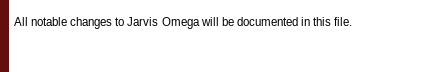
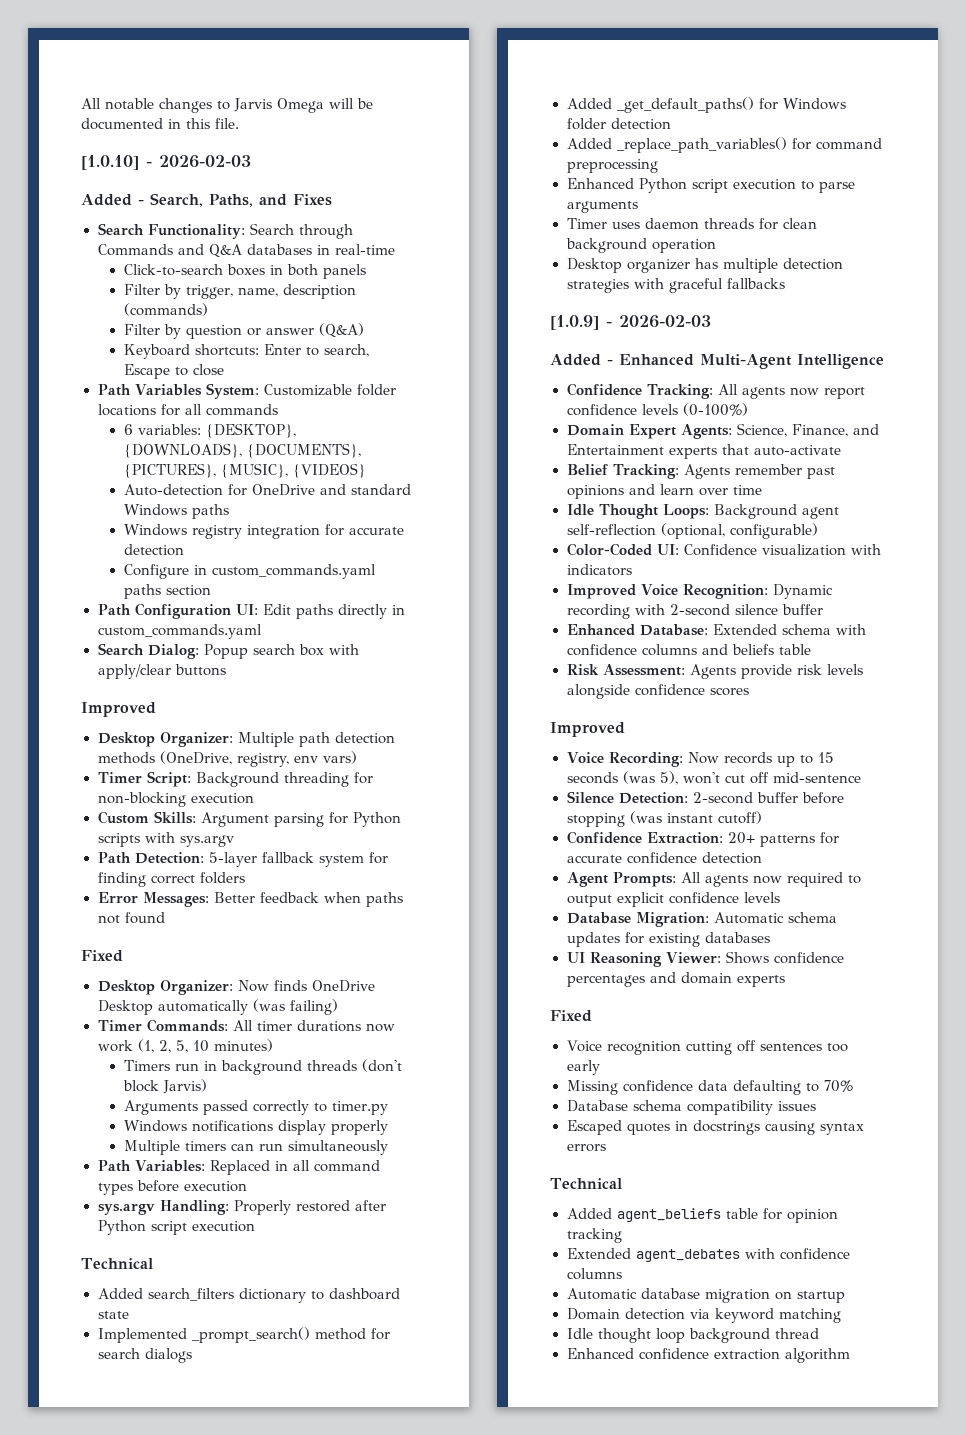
(353, 21) none -> [81,155,251,170] [81,193,332,207] [97,223,353,239] [97,244,395,258] [123,264,366,279] [123,284,356,299] [123,303,208,316] [123,323,364,339] [123,344,369,359] [123,364,224,379] [97,383,397,399] [97,404,278,416] [123,423,296,438] [123,443,361,458] [123,463,366,478] [123,484,411,496] [123,504,229,519] [123,524,404,539] [123,544,184,556] [123,564,376,579] [123,584,211,599] [97,603,405,619] [97,624,262,639] [97,643,359,659] [97,664,226,679] [81,702,156,717] [97,732,395,747] [97,751,358,767] [97,771,373,787] [97,792,254,807] [97,811,401,827] [97,832,234,847] [97,852,388,867] [97,872,245,887] [97,892,403,907] [97,912,165,924] [81,950,123,962] [97,980,375,995] [97,999,338,1015] [97,1019,395,1032] [97,1039,273,1053] [123,1059,402,1075] [122,1079,207,1094] [123,1100,388,1115] [123,1120,388,1135] [123,1140,388,1155] [97,1160,381,1175] [97,1180,247,1195] [97,1200,386,1215] [97,1220,255,1235] [81,1258,153,1269] [97,1288,400,1303] [97,1311,129,1319] [97,1327,390,1343] [97,1348,192,1363] [566,97,846,113] [566,118,671,130] [566,137,882,153] [566,159,658,173] [566,178,855,193] [566,201,638,213] [566,218,817,230] [565,238,716,253] [566,258,843,273] [566,278,785,293] [550,315,711,330] [550,354,884,369] [566,383,866,399] [566,403,748,416] [566,423,879,439] [566,444,841,459] [566,464,836,479] [566,484,762,499] [566,504,839,519] [566,523,818,539] [566,543,881,556] [566,564,632,576] [566,584,834,599] [566,604,823,619] [566,624,866,636] [566,644,811,656] [566,664,863,679] [566,684,749,699] [550,722,625,737] [566,752,835,767] [566,771,861,785] [566,791,844,804] [566,811,762,827] [566,831,839,847] [566,852,762,864] [566,872,861,887] [566,892,780,907] [566,912,837,927] [566,932,770,947] [566,951,844,967] [566,972,785,987] [550,1010,592,1022] [566,1040,849,1055] [566,1060,600,1075] [566,1080,853,1095] [566,1100,816,1115] [566,1120,864,1135] [566,1144,606,1152] [550,1178,622,1189] [566,1208,838,1223] [566,1228,622,1243] [566,1248,850,1262] [566,1268,622,1280] [566,1288,845,1303] [566,1308,841,1323] [566,1328,819,1343] [566,1348,850,1363] // [1.0.10] - 2026-02-03 // Added - Search, Paths, and Fixes // Search Functionality: Search through Commands and Q&A databases in real-time // Click-to-search boxes in both panels // Filter by trigger, name, description (commands) // Filter by question or answer (Q&A) // Keyboard shortcuts: Enter to search, Escape to close // Path Variables System: Customizable folder locations for all commands // 6 variables: {DESKTOP}, {DOWNLOADS}, {DOCUMENTS}, {PICTURES}, {MUSIC}, {VIDEOS} // Auto-detection for OneDrive and standard Windows paths // Windows registry integration for accurate detection // Configure in custom_commands.yaml paths section // Path Configuration UI: Edit paths directly in custom_commands.yaml // Search Dialog: Popup search box with apply/clear buttons // Improved // Desktop Organizer: Multiple path detection methods (OneDrive, registry, env vars) // Timer Script: Background threading for non-blocking execution // Custom Skills: Argument parsing for Python scripts with sys.argv // Path Detection: 5-layer fallback system for finding correct folders // Error Messages: Better feedback when paths not found // Fixed // Desktop Organizer: Now finds OneDrive Desktop automatically (was failing) // Timer Commands: All timer durations now work (1, 2, 5, 10 minutes) // Timers run in background threads (don't block Jarvis) // Arguments passed correctly to timer.py // Windows notifications display properly // Multiple timers can run simultaneously // Path Variables: Replaced in all command types before execution // sys.argv Handling: Properly restored after Python script execution // Technical // Added search_filters dictionary to dashboard state // Implemented _prompt_search() method for search dialogs // Added _get_default_paths() for Windows folder detection // Added _replace_path_variables() for command preprocessing // Enhanced Python script execution to parse arguments // Timer uses daemon threads for clean background operation // Desktop organizer has multiple detection strategies with graceful fallbacks // [1.0.9] - 2026-02-03 // Added - Enhanced Multi-Agent Intelligence // Confidence Tracking: All agents now report confidence levels (0-100%) // Domain Expert Agents: Science, Finance, and Entertainment experts that auto-activate // Belief Tracking: Agents remember past opinions and learn over time // Idle Thought Loops: Background agent self-reflection (optional, configurable) // Color-Coded UI: Confidence visualization with indicators // Improved Voice Recognition: Dynamic recording with 2-second silence buffer // Enhanced Database: Extended schema with confidence columns and beliefs table // Risk Assessment: Agents provide risk levels alongside confidence scores // Improved // Voice Recording: Now records up to 15 seconds (was 5), won't cut off mid-sentence // Silence Detection: 2-second buffer before stopping (was instant cutoff) // Confidence Extraction: 20+ patterns for accurate confidence detection // Agent Prompts: All agents now required to output explicit confidence levels // Database Migration: Automatic schema updates for existing databases // UI Reasoning Viewer: Shows confidence percentages and domain experts // Fixed // Voice recognition cutting off sentences too early // Missing confidence data defaulting to 70% // Database schema compatibility issues // Escaped quotes in docstrings causing syntax errors // Technical // Added agent_beliefs table for opinion tracking // Extended agent_debates with confidence columns // Automatic database migration on startup // Domain detection via keyword matching // Idle thought loop background thread // Enhanced confidence extraction algorithm

